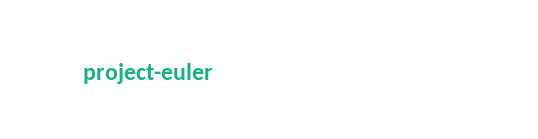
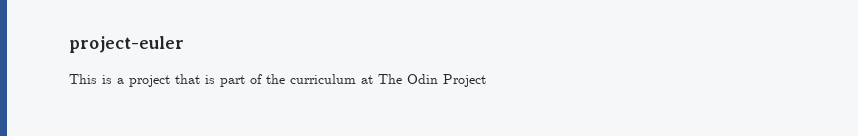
(213, 73) none -> [69,74,486,87] // This is a project that is part of the curriculum at The Odin Project

